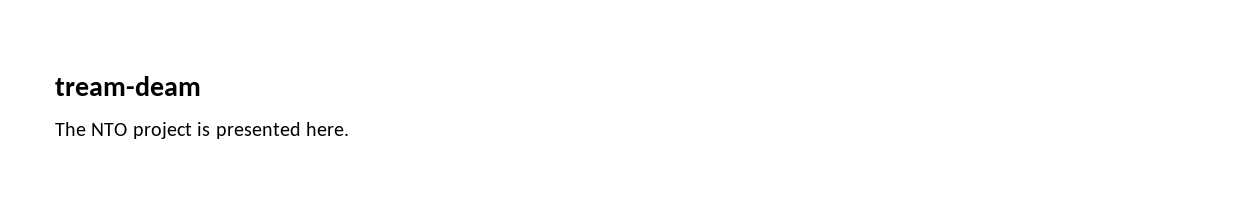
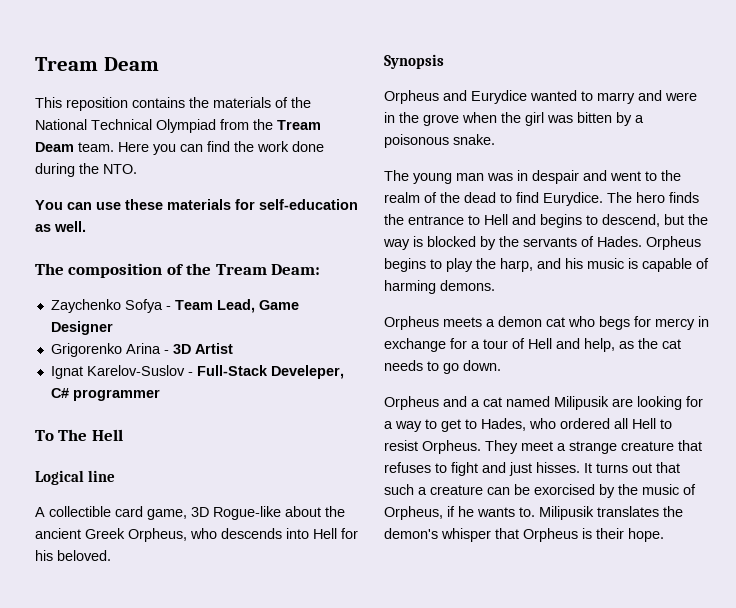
[55,76,201,96] [55,122,349,139] tream-deam // The NTO project is presented here. -> [35,57,159,71] [35,97,311,111] [35,119,321,133] [35,141,324,155] [35,163,137,177] [35,199,358,210] [35,221,86,232] [35,263,321,278] [50,299,299,313] [50,321,113,335] [50,343,233,357] [50,365,344,379] [50,388,160,401] [35,429,123,441] [35,470,115,485] [35,506,345,520] [35,528,358,542] [35,550,111,561] [384,54,444,69] [384,90,697,104] [384,112,644,126] [384,134,495,148] [384,170,681,184] [384,192,699,206] [384,214,708,228] [383,236,701,250] [384,258,709,272] [384,280,495,294] [384,316,709,330] [384,338,681,352] [384,360,501,374] [384,396,703,410] [384,418,672,432] [384,440,702,454] [384,462,680,476] [384,484,696,498] [384,506,683,520] [384,528,664,542] Tream Deam // This reposition contains the materials of the National Technical Olympiad from the Tream Deam team. Here you can find the work done during the NTO. // You can use these materials for self-education as well. // The composition of the Tream Deam: // Zaychenko Sofya - Team Lead, Game Designer // Grigorenko Arina - 3D Artist // Ignat Karelov-Suslov - Full-Stack Develeper, C# programmer // To The Hell // Logical line // A collectible card game, 3D Rogue-like about the ancient Greek Orpheus, who descends into Hell for his beloved. // Synopsis // Orpheus and Eurydice wanted to marry and were in the grove when the girl was bitten by a poisonous snake. // The young man was in despair and went to the realm of the dead to find Eurydice. The hero finds the entrance to Hell and begins to descend, but the way is blocked by the servants of Hades. Orpheus begins to play the harp, and his music is capable of harming demons. // Orpheus meets a demon cat who begs for mercy in exchange for a tour of Hell and help, as the cat needs to go down. // Orpheus and a cat named Milipusik are looking for a way to get to Hades, who ordered all Hell to resist Orpheus. They meet a strange creature that refuses to fight and just hisses. It turns out that such a creature can be exorcised by the music of Orpheus, if he wants to. Milipusik translates the demon's whisper that Orpheus is their hope.

